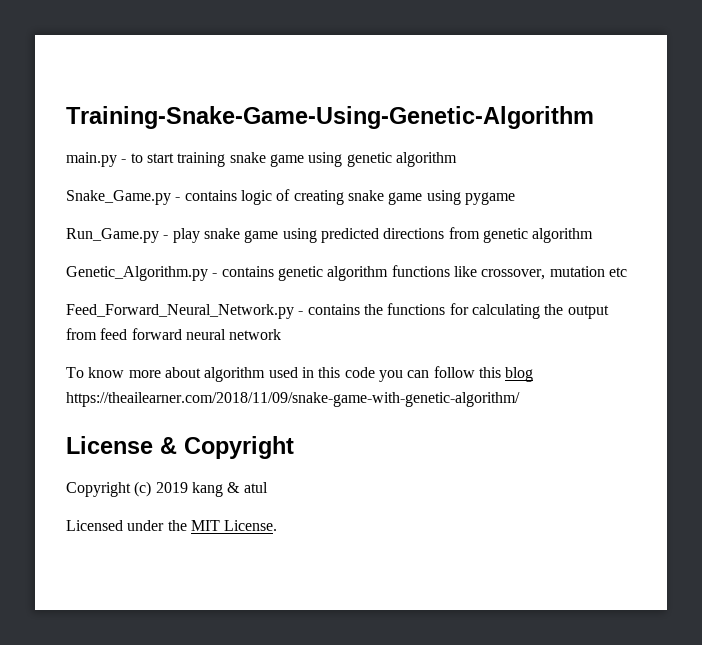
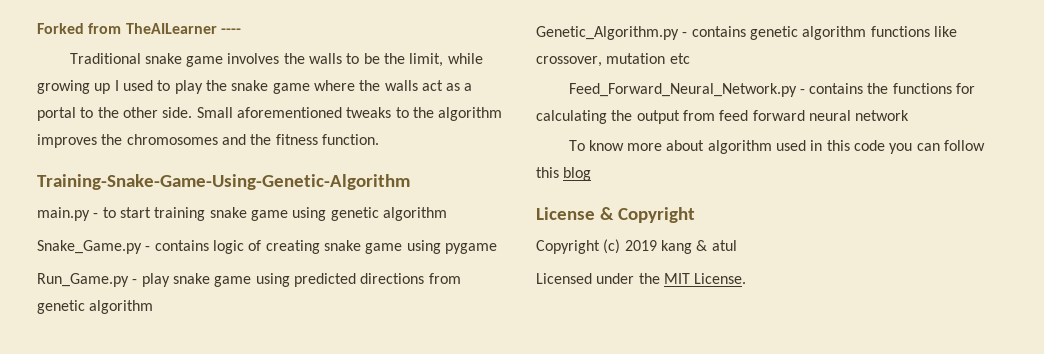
(66, 117) none -> [37,23,241,34] [69,53,483,67] [37,80,473,94] [37,107,503,121] [37,134,379,148] Forked from TheAILearner ---- // Traditional snake game involves the walls to be the limit, while growing up I used to play the snake game where the walls act as a portal to the other side. Small aforementioned tweaks to the algorithm improves the chromosomes and the fitness function. //
[66,392,520,407] https://theailearner.com/2018/11/09/snake-game-with-genetic-algorithm/ -> (592, 174) none

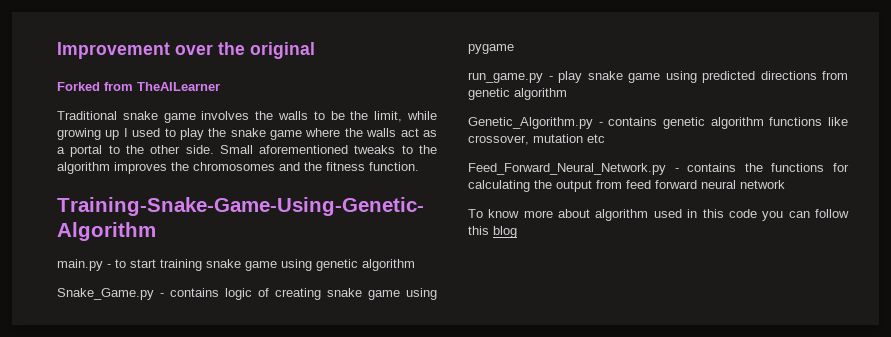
(37, 28) none -> [57,42,315,59] Improvement over the original //
[220,28,241,34] ---- -> (220, 86) none
[37,273,129,287] Run_Game.py -> [468,72,543,83] run_game.py
[536,207,695,223] [536,239,737,254] [536,273,747,284] // License & Copyright // Copyright (c) 2019 kang & atul // Licensed under the MIT License. -> (517, 232) none

